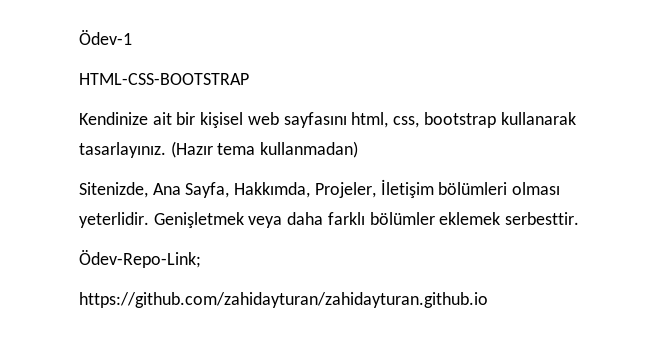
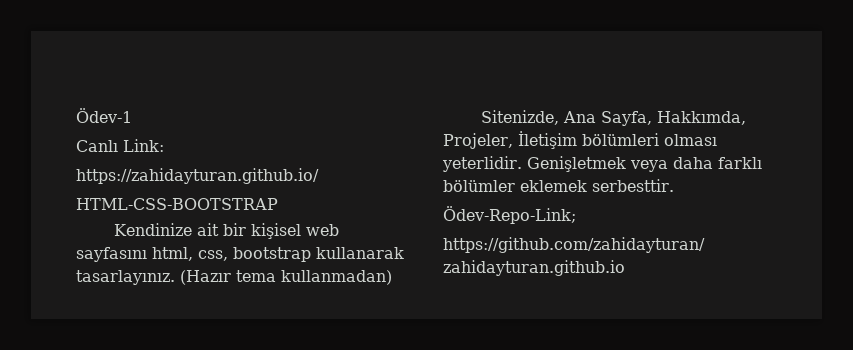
(132, 37) none -> [76,139,164,152] [76,168,319,184] // Canlı Link: // https://zahidayturan.github.io/

